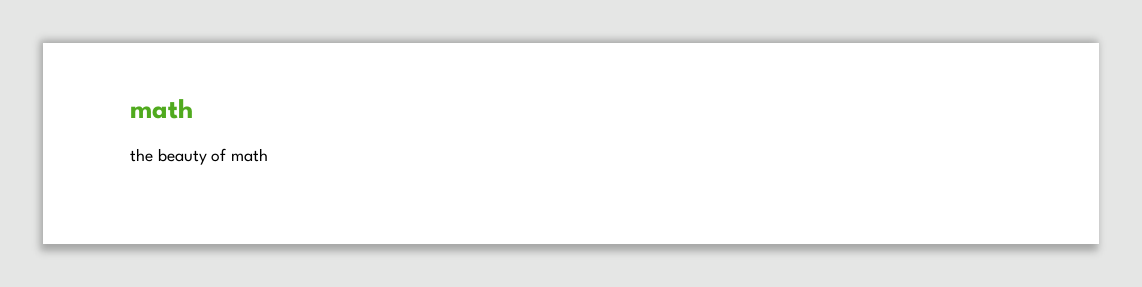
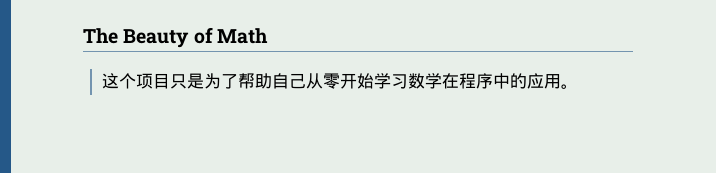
[130,99,193,119] [130,148,269,165] math // the beauty of math -> [83,27,268,48] [101,73,578,89] The Beauty of Math // 这个项目只是为了帮助自己从零开始学习数学在程序中的应用。

